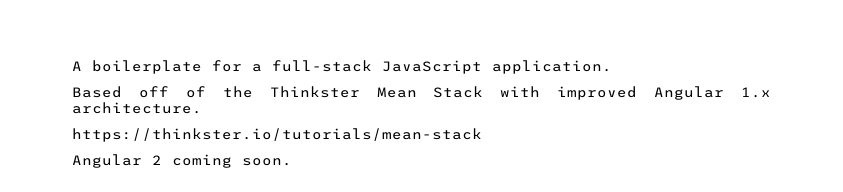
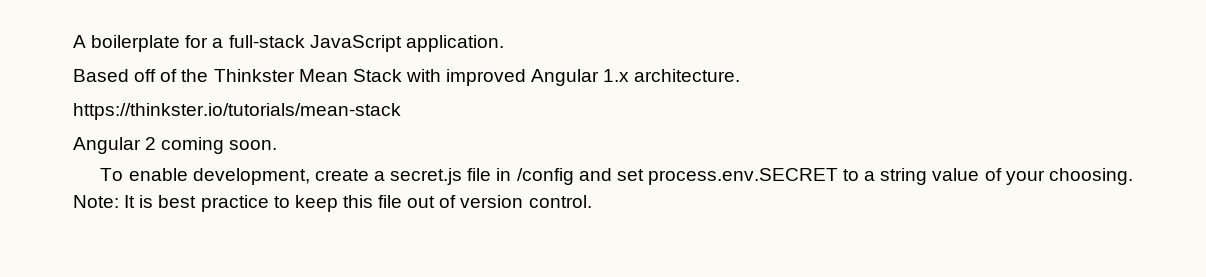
(292, 162) none -> [100,168,1133,185] [73,195,592,212] // To enable development, create a secret.js file in /config and set process.env.SECRET to a string value of your choosing. Note: It is best practice to keep this file out of version control.

